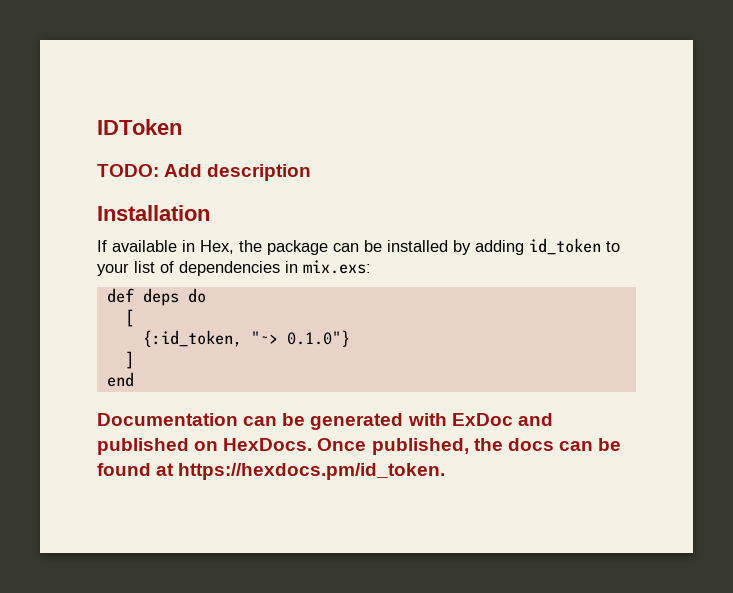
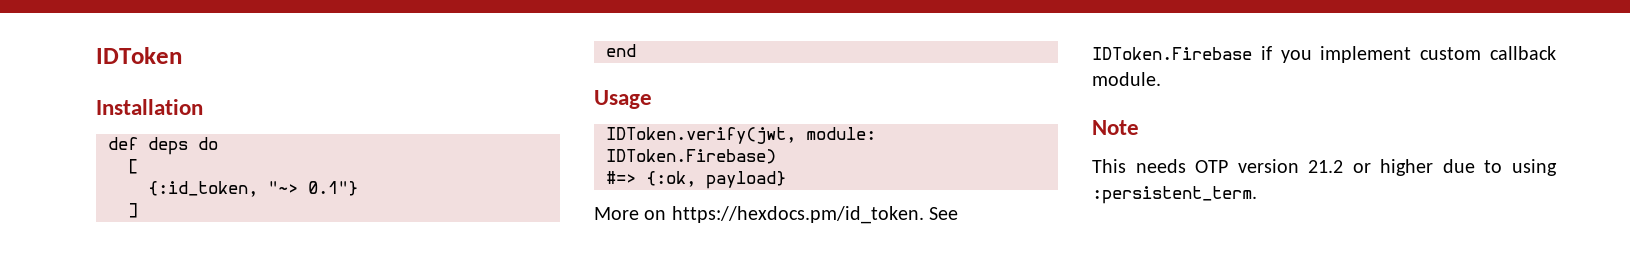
[97,164,312,181] [97,205,210,221] [97,238,620,255] [97,260,371,276] TODO: Add description // Installation // If available in Hex, the package can be installed by adding id_token to your list of dependencies in mix.exs: -> [96,99,203,115] Installation
[286,330,350,347] 0.1.0"} -> [308,181,358,196] 0.1"}
[97,413,553,430] [97,438,622,455] [97,463,446,480] Documentation can be generated with ExDoc and published on HexDocs. Once published, the docs can be found at https://hexdocs.pm/id_token. -> [594,90,652,109] [606,127,876,144] [606,149,776,164] [606,171,786,189] [594,206,959,224] [1092,46,1556,63] [1092,72,1161,86] [1092,120,1139,135] [1092,159,1557,176] [1092,186,1257,204] Usage // IDToken.verify(jwt, module: IDToken.Firebase) // #=> {:ok, payload} // More on https://hexdocs.pm/id_token. See IDToken.Firebase if you implement custom callback module. // Note // This needs OTP version 21.2 or higher due to using :persistent_term.

